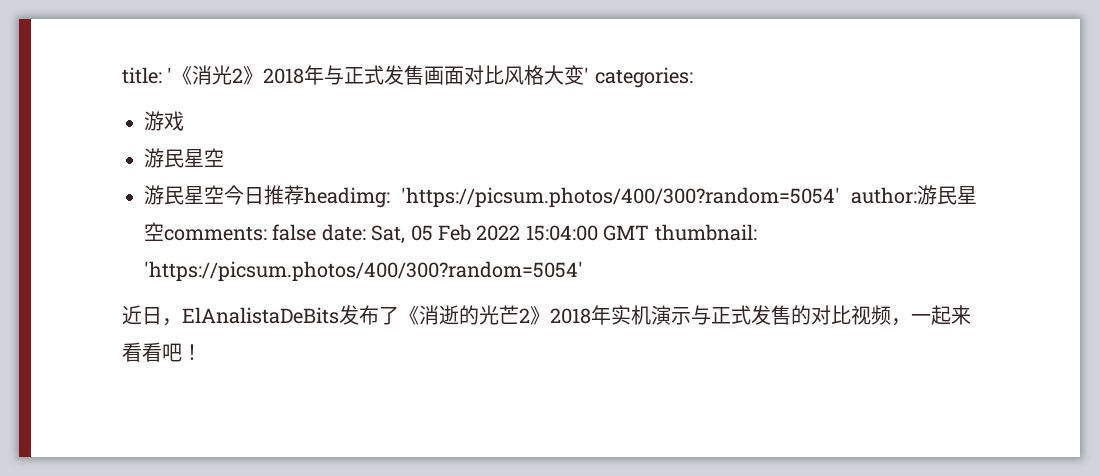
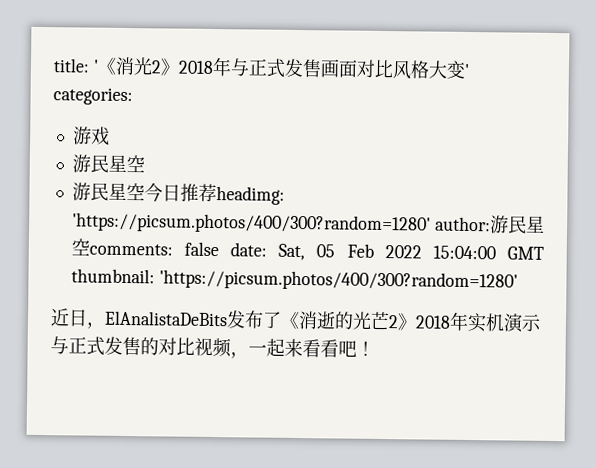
[401,187,840,208] 'https://picsum.photos/400/300?random=5054' -> [71,212,431,235] 'https://picsum.photos/400/300?random=1280'
[144,261,583,282] 'https://picsum.photos/400/300?random=5054' -> [158,269,518,292] 'https://picsum.photos/400/300?random=1280'

